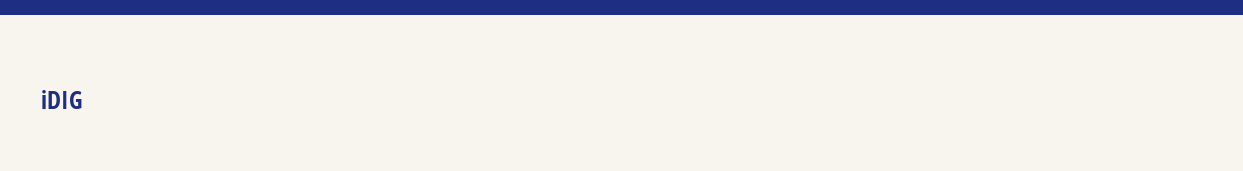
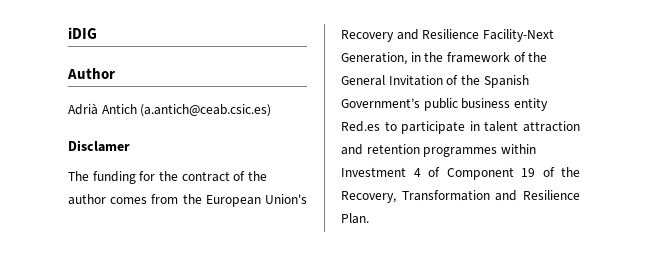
(83, 99) none -> [67,68,115,79] [68,103,272,117] [68,140,130,152] [68,171,267,184] [68,194,307,207] [341,29,554,42] [341,52,548,65] [341,75,529,88] [341,98,548,111] [341,121,580,134] [341,144,536,157] [341,167,580,180] [341,190,580,203] [341,213,369,224] // Author // Adrià Antich (a.antich@ceab.csic.es) // Disclamer // The funding for the contract of the author comes from the European Union's Recovery and Resilience Facility-Next Generation, in the framework of the General Invitation of the Spanish Government’s public business entity Red.es to participate in talent attraction and retention programmes within Investment 4 of Component 19 of the Recovery, Transformation and Resilience Plan.

